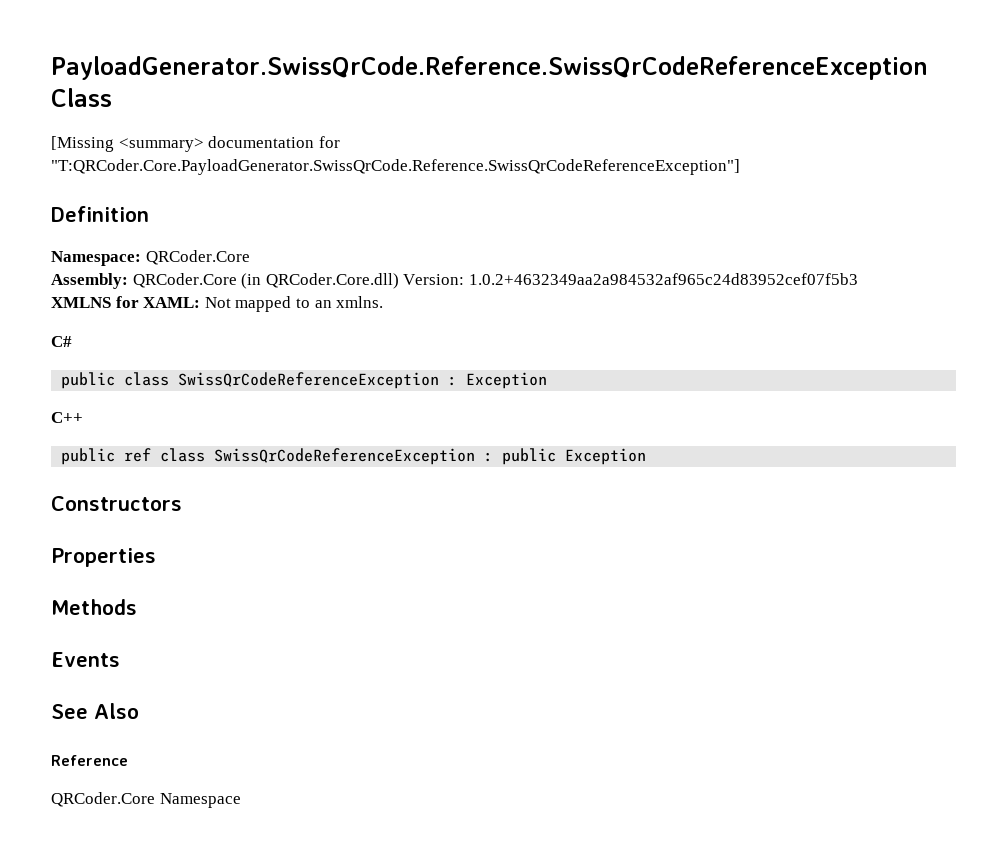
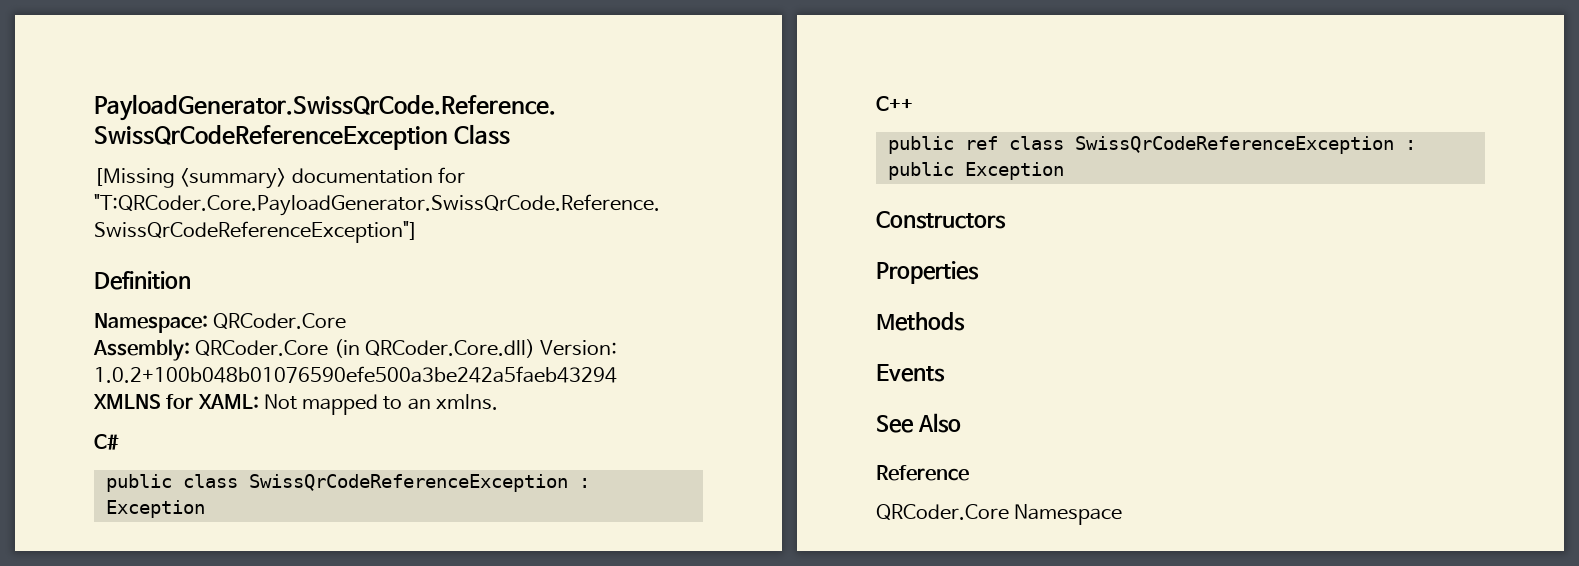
[468,273,858,285] 1.0.2+4632349aa2a984532af965c24d83952cef07f5b3 -> [94,366,617,383] 1.0.2+100b048b01076590efe500a3be242a5faeb43294

